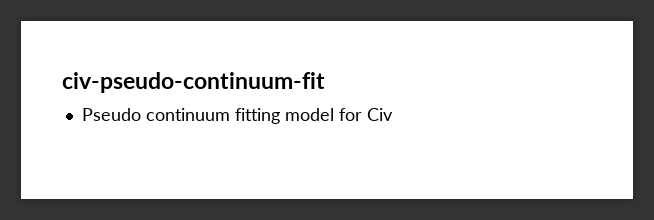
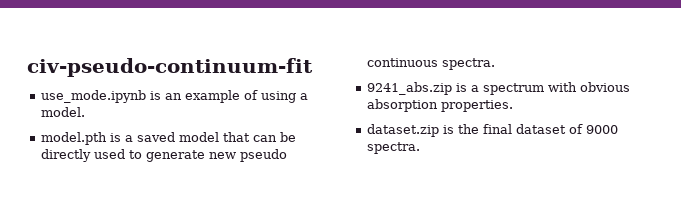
[81,108,393,124] Pseudo continuum fitting model for Civ -> [40,90,308,103] [40,107,85,117] [40,132,296,145] [40,149,287,162] [366,58,495,70] [366,82,630,95] [366,99,513,112] [366,124,618,137] [366,142,420,154] use_mode.ipynb is an example of using a model. // model.pth is a saved model that can be directly used to generate new pseudo continuous spectra. // 9241_abs.zip is a spectrum with obvious absorption properties. // dataset.zip is the final dataset of 9000 spectra.

